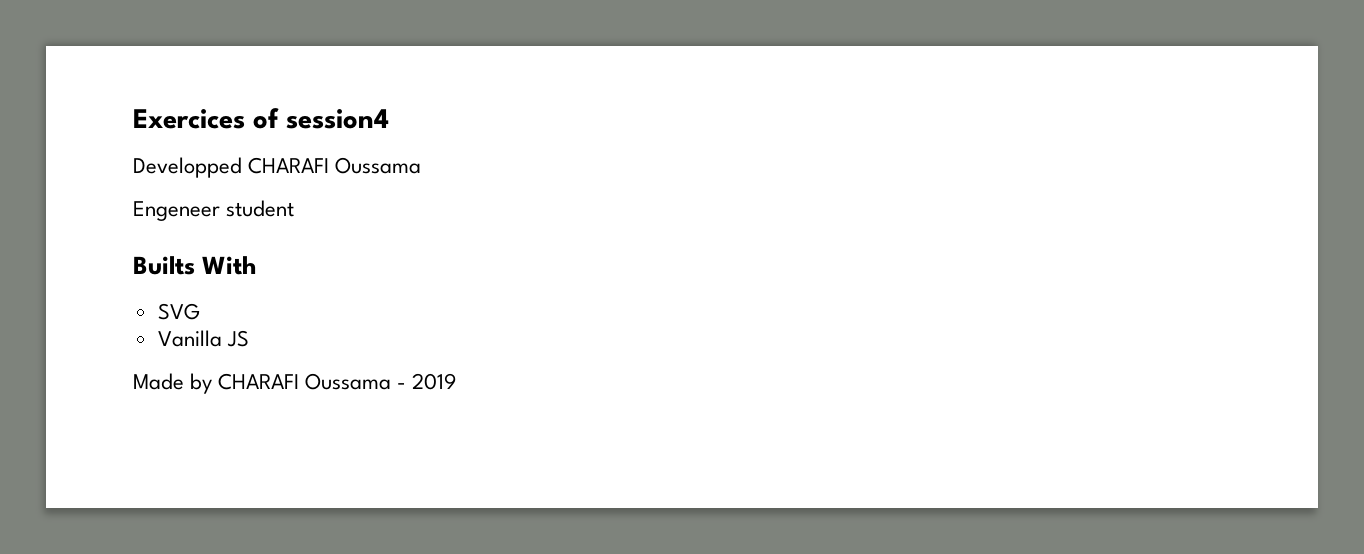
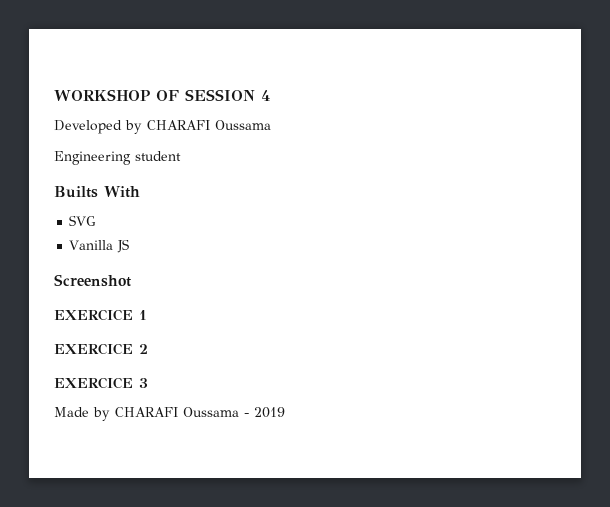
[133,108,389,129] [133,157,242,178] Exercices of session4 // Developped -> [54,89,270,101] [54,120,142,134] WORKSHOP OF SESSION 4 // Developed by
[133,201,220,221] Engeneer -> [54,151,131,165] Engineering
(249, 338) none -> [54,274,131,287] [54,309,147,321] [54,343,148,355] [54,377,148,389] // Screenshot // EXERCICE 1 // EXERCICE 2 // EXERCICE 3

